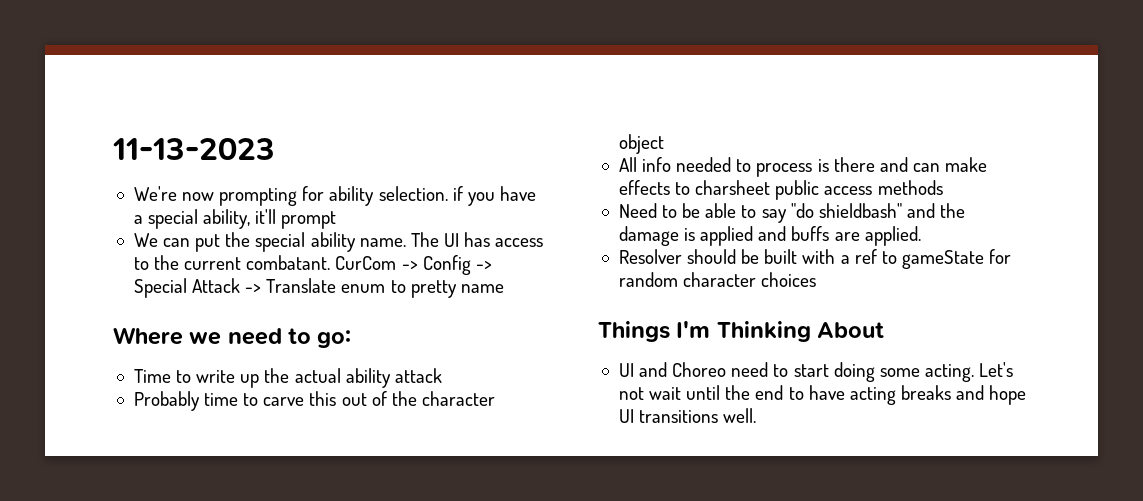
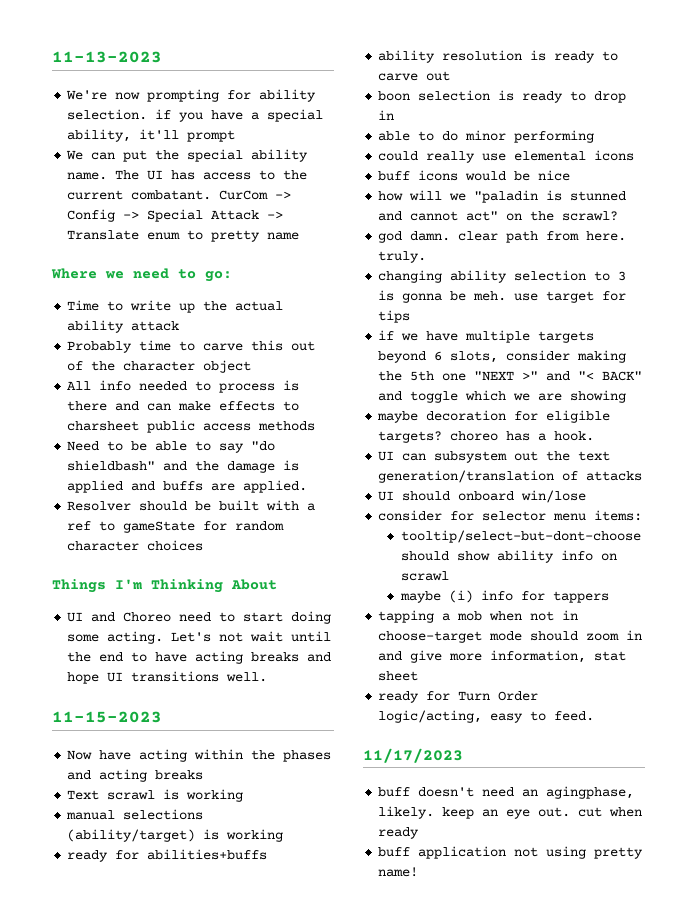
(757, 415) none -> [52,711,162,723] [67,749,332,762] [67,769,204,782] [67,789,244,802] [66,809,204,820] [67,829,284,842] [67,849,268,862] [378,50,619,63] [378,71,451,81] [378,90,627,103] [378,110,395,120] [378,130,595,143] [378,150,635,163] [378,170,571,181] [378,190,627,203] [378,211,619,221] [378,231,627,243] [378,251,427,263] [378,270,627,283] [378,290,627,303] [378,310,411,323] [378,330,595,343] [378,350,627,363] [378,371,643,381] [378,390,627,403] [377,410,611,423] [378,431,595,443] [378,451,611,463] [378,470,643,483] [378,490,587,503] [378,510,643,521] [400,530,641,543] [400,550,617,563] [400,571,449,581] [399,590,609,603] [378,610,579,623] [378,630,643,643] [378,650,627,663] [378,671,419,681] [378,691,539,703] [378,710,595,723] [363,748,463,763] [378,786,635,799] [378,806,643,819] [378,827,420,839] [378,846,644,859] [378,867,419,877] // 11-15-2023 // Now have acting within the phases and acting breaks // Text scrawl is working // manual selections (ability/target) is working // ready for abilities+buffs // ability resolution is ready to carve out // boon selection is ready to drop in // able to do minor performing // could really use elemental icons // buff icons would be nice // how will we "paladin is stunned and cannot act" on the scrawl? // god damn. clear path from here. truly. // changing ability selection to 3 is gonna be meh. use target for tips // if we have multiple targets beyond 6 slots, consider making the 5th one "NEXT >" and "< BACK" and toggle which we are showing // maybe decoration for eligible targets? choreo has a hook. // UI can subsystem out the text generation/translation of attacks // UI should onboard win/lose // consider for selector menu items: // tooltip/select-but-dont-choose should show ability info on scrawl // maybe (i) info for tappers // tapping a mob when not in choose-target mode should zoom in and give more information, stat sheet // ready for Turn Order logic/acting, easy to feed. // 11/17/2023 // buff doesn't need an agingphase, likely. keep an eye out. cut when ready // buff application not using pretty name!

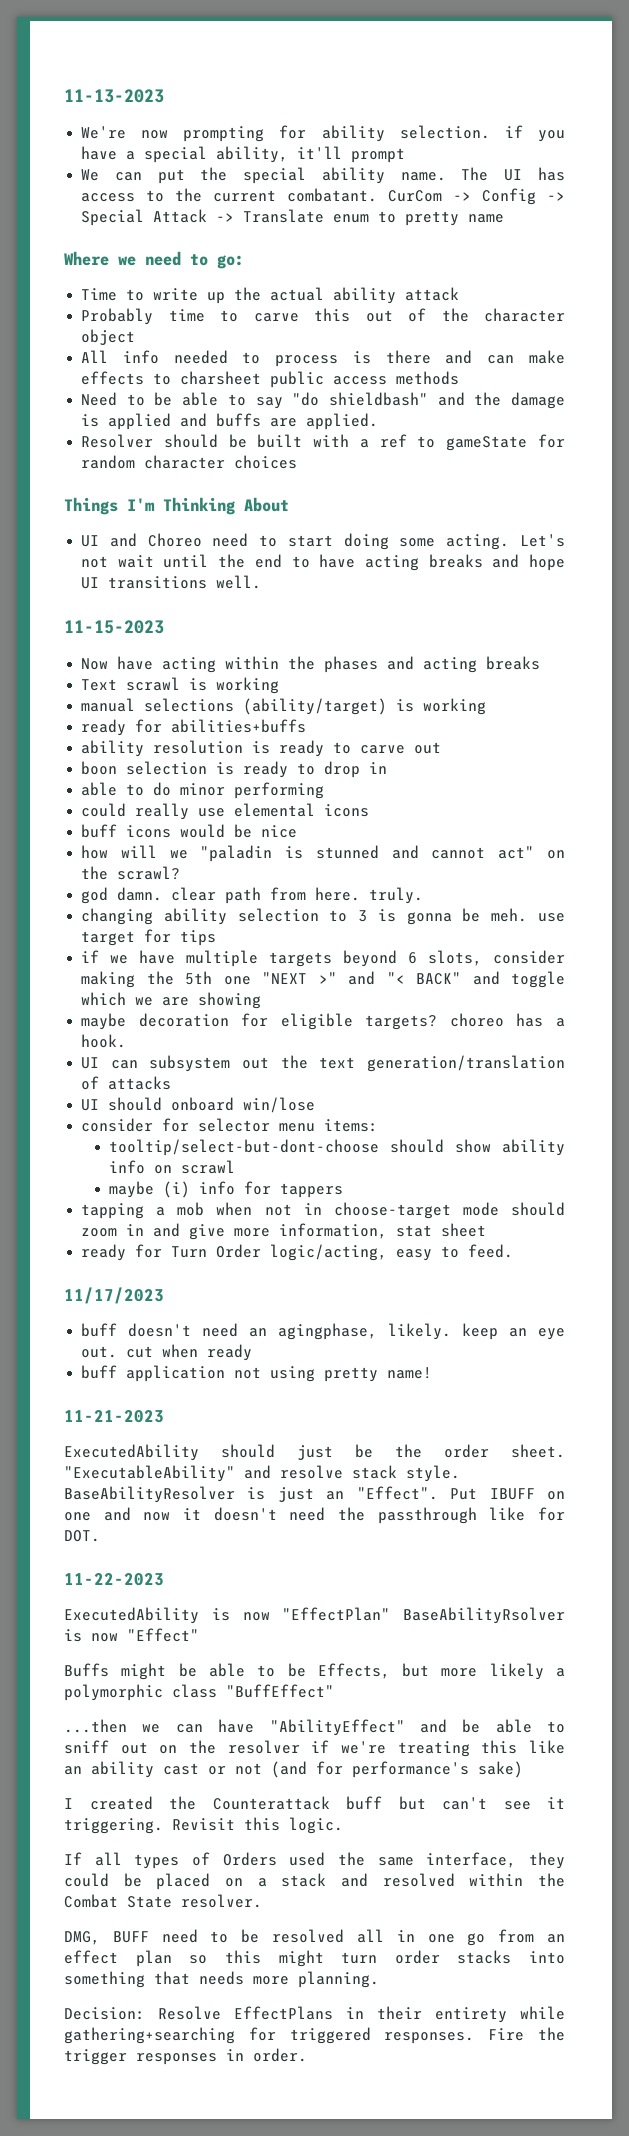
(419, 872) none -> [64,1410,164,1423] [64,1444,565,1461] [64,1465,460,1482] [64,1486,565,1503] [64,1507,565,1524] [64,1530,100,1542] [64,1573,164,1586] [64,1607,565,1624] [64,1628,199,1642] [64,1663,566,1680] [64,1684,334,1701] [64,1719,565,1736] [64,1740,565,1757] [64,1761,523,1778] [64,1796,565,1810] [64,1817,343,1834] [64,1852,565,1869] [64,1873,565,1890] [64,1894,262,1908] [64,1929,565,1946] [64,1950,565,1967] [64,1971,379,1988] [64,2006,565,2023] [64,2027,565,2044] [64,2048,307,2065] // 11-21-2023 // ExecutedAbility should just be the order sheet. "ExecutableAbility" and resolve stack style. BaseAbilityResolver is just an "Effect". Put IBUFF on one and now it doesn't need the passthrough like for DOT. // 11-22-2023 // ExecutedAbility is now "EffectPlan" BaseAbilityRsolver is now "Effect" // Buffs might be able to be Effects, but more likely a polymorphic class "BuffEffect" // ...then we can have "AbilityEffect" and be able to sniff out on the resolver if we're treating this like an ability cast or not (and for performance's sake) // I created the Counterattack buff but can't see it triggering. Revisit this logic. // If all types of Orders used the same interface, they could be placed on a stack and resolved within the Combat State resolver. // DMG, BUFF need to be resolved all in one go from an effect plan so this might turn order stacks into something that needs more planning. // Decision: Resolve EffectPlans in their entirety while gathering+searching for triggered responses. Fire the trigger responses in order.

